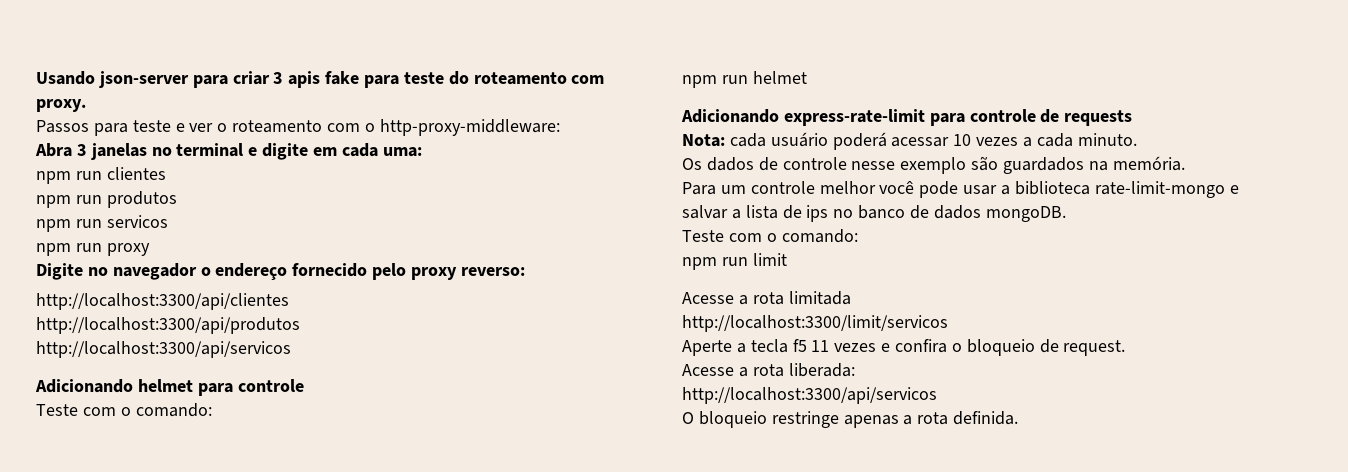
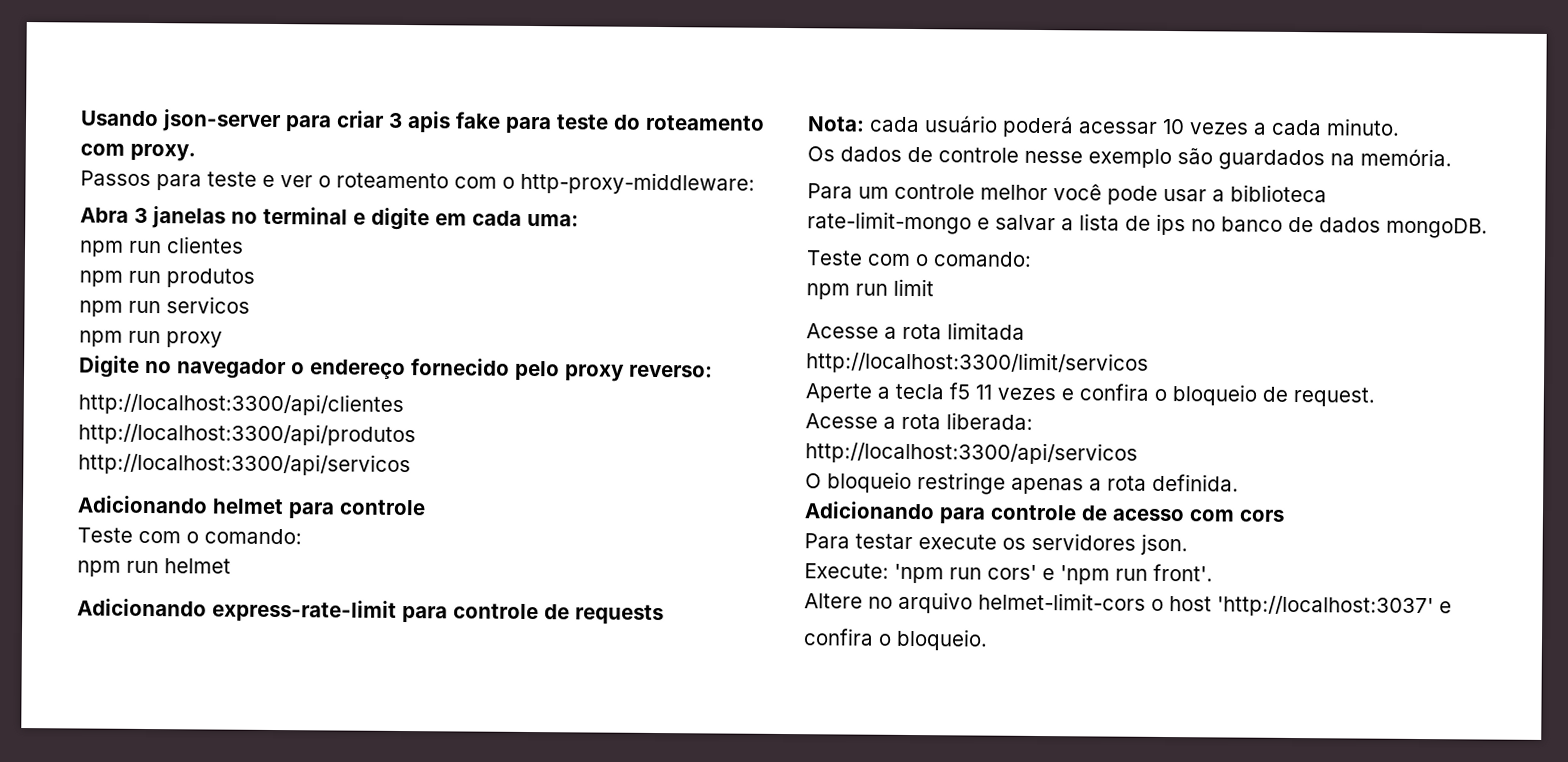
(1019, 418) none -> [804,501,1285,524] [804,532,1188,556] [804,563,1213,585] [804,591,1452,618] [803,628,988,651] // Adicionando para controle de acesso com cors // Para testar execute os servidores json. // Execute: 'npm run cors' e 'npm run front'. // Altere no arquivo helmet-limit-cors o host 'http://localhost:3037' e // confira o bloqueio.

